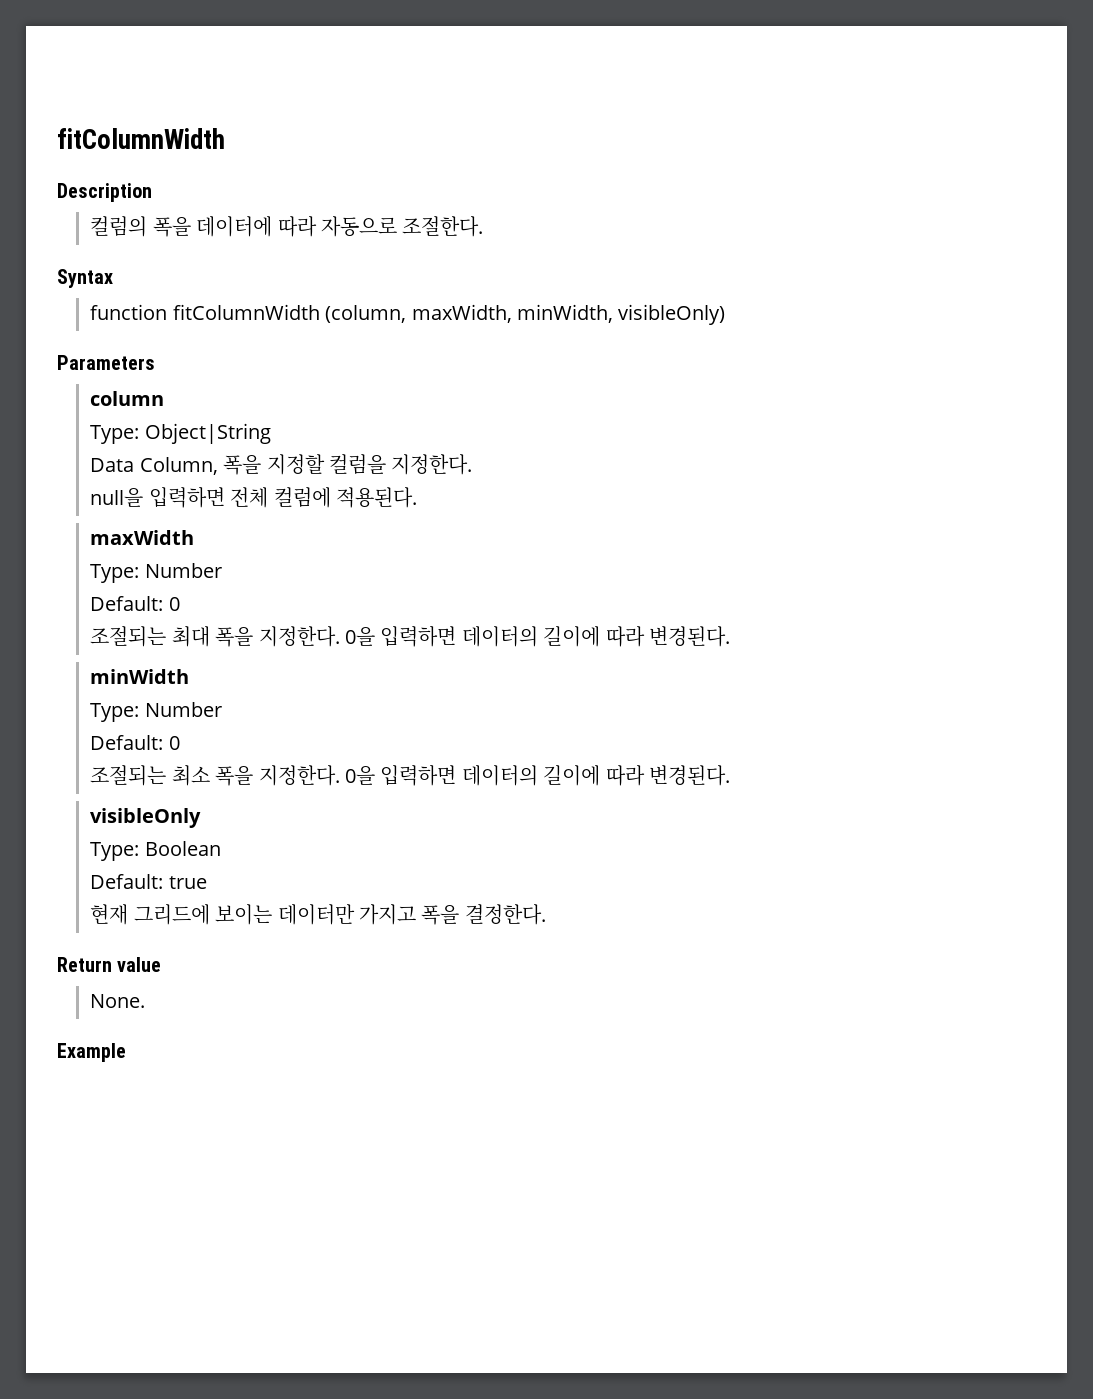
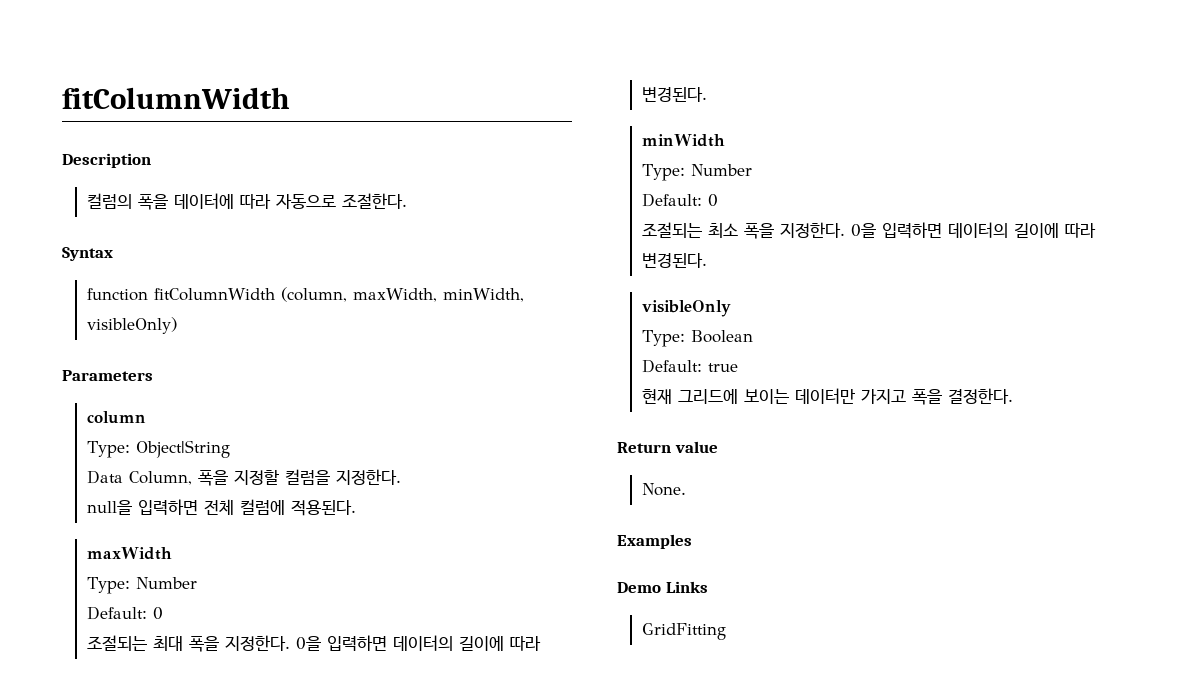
[57,1043,126,1062] Example -> [617,534,692,549] [617,581,708,593] [641,623,726,640] Examples // Demo Links // GridFitting

